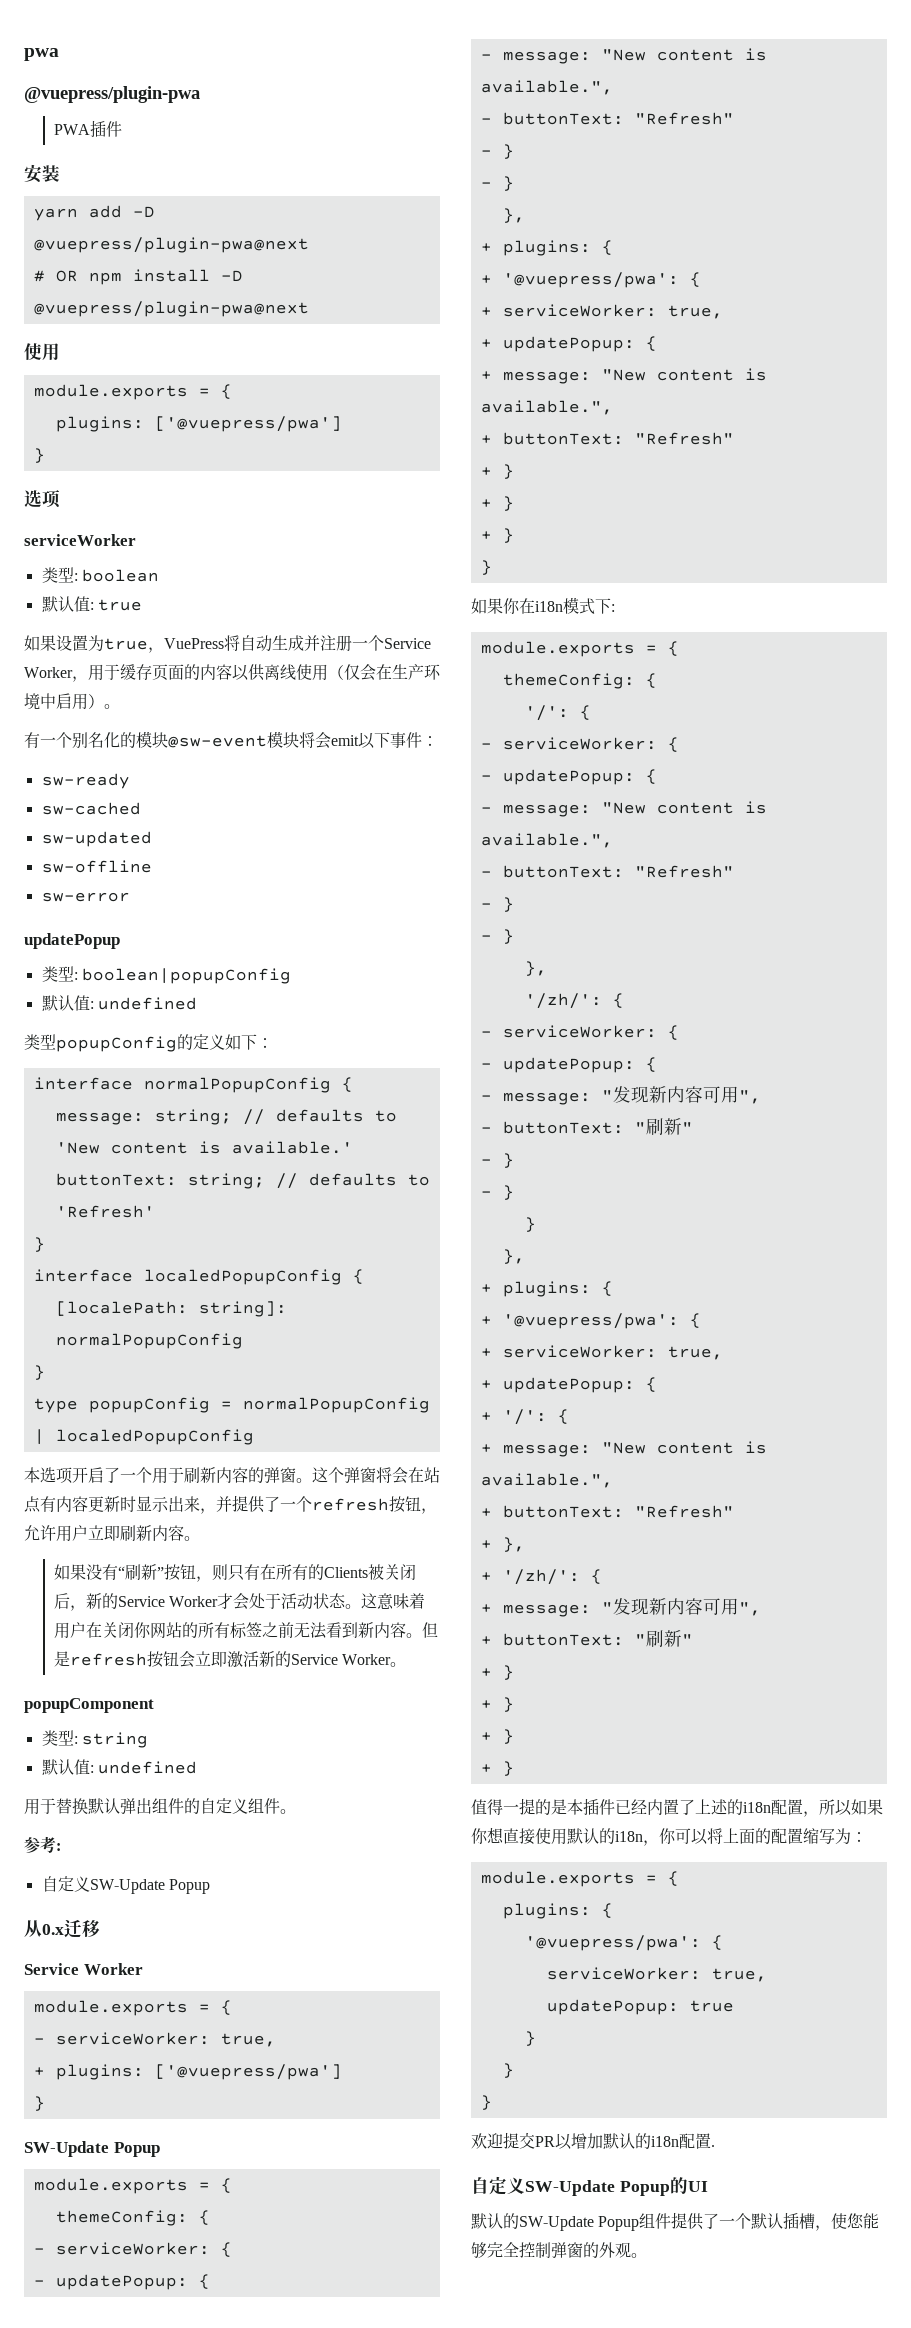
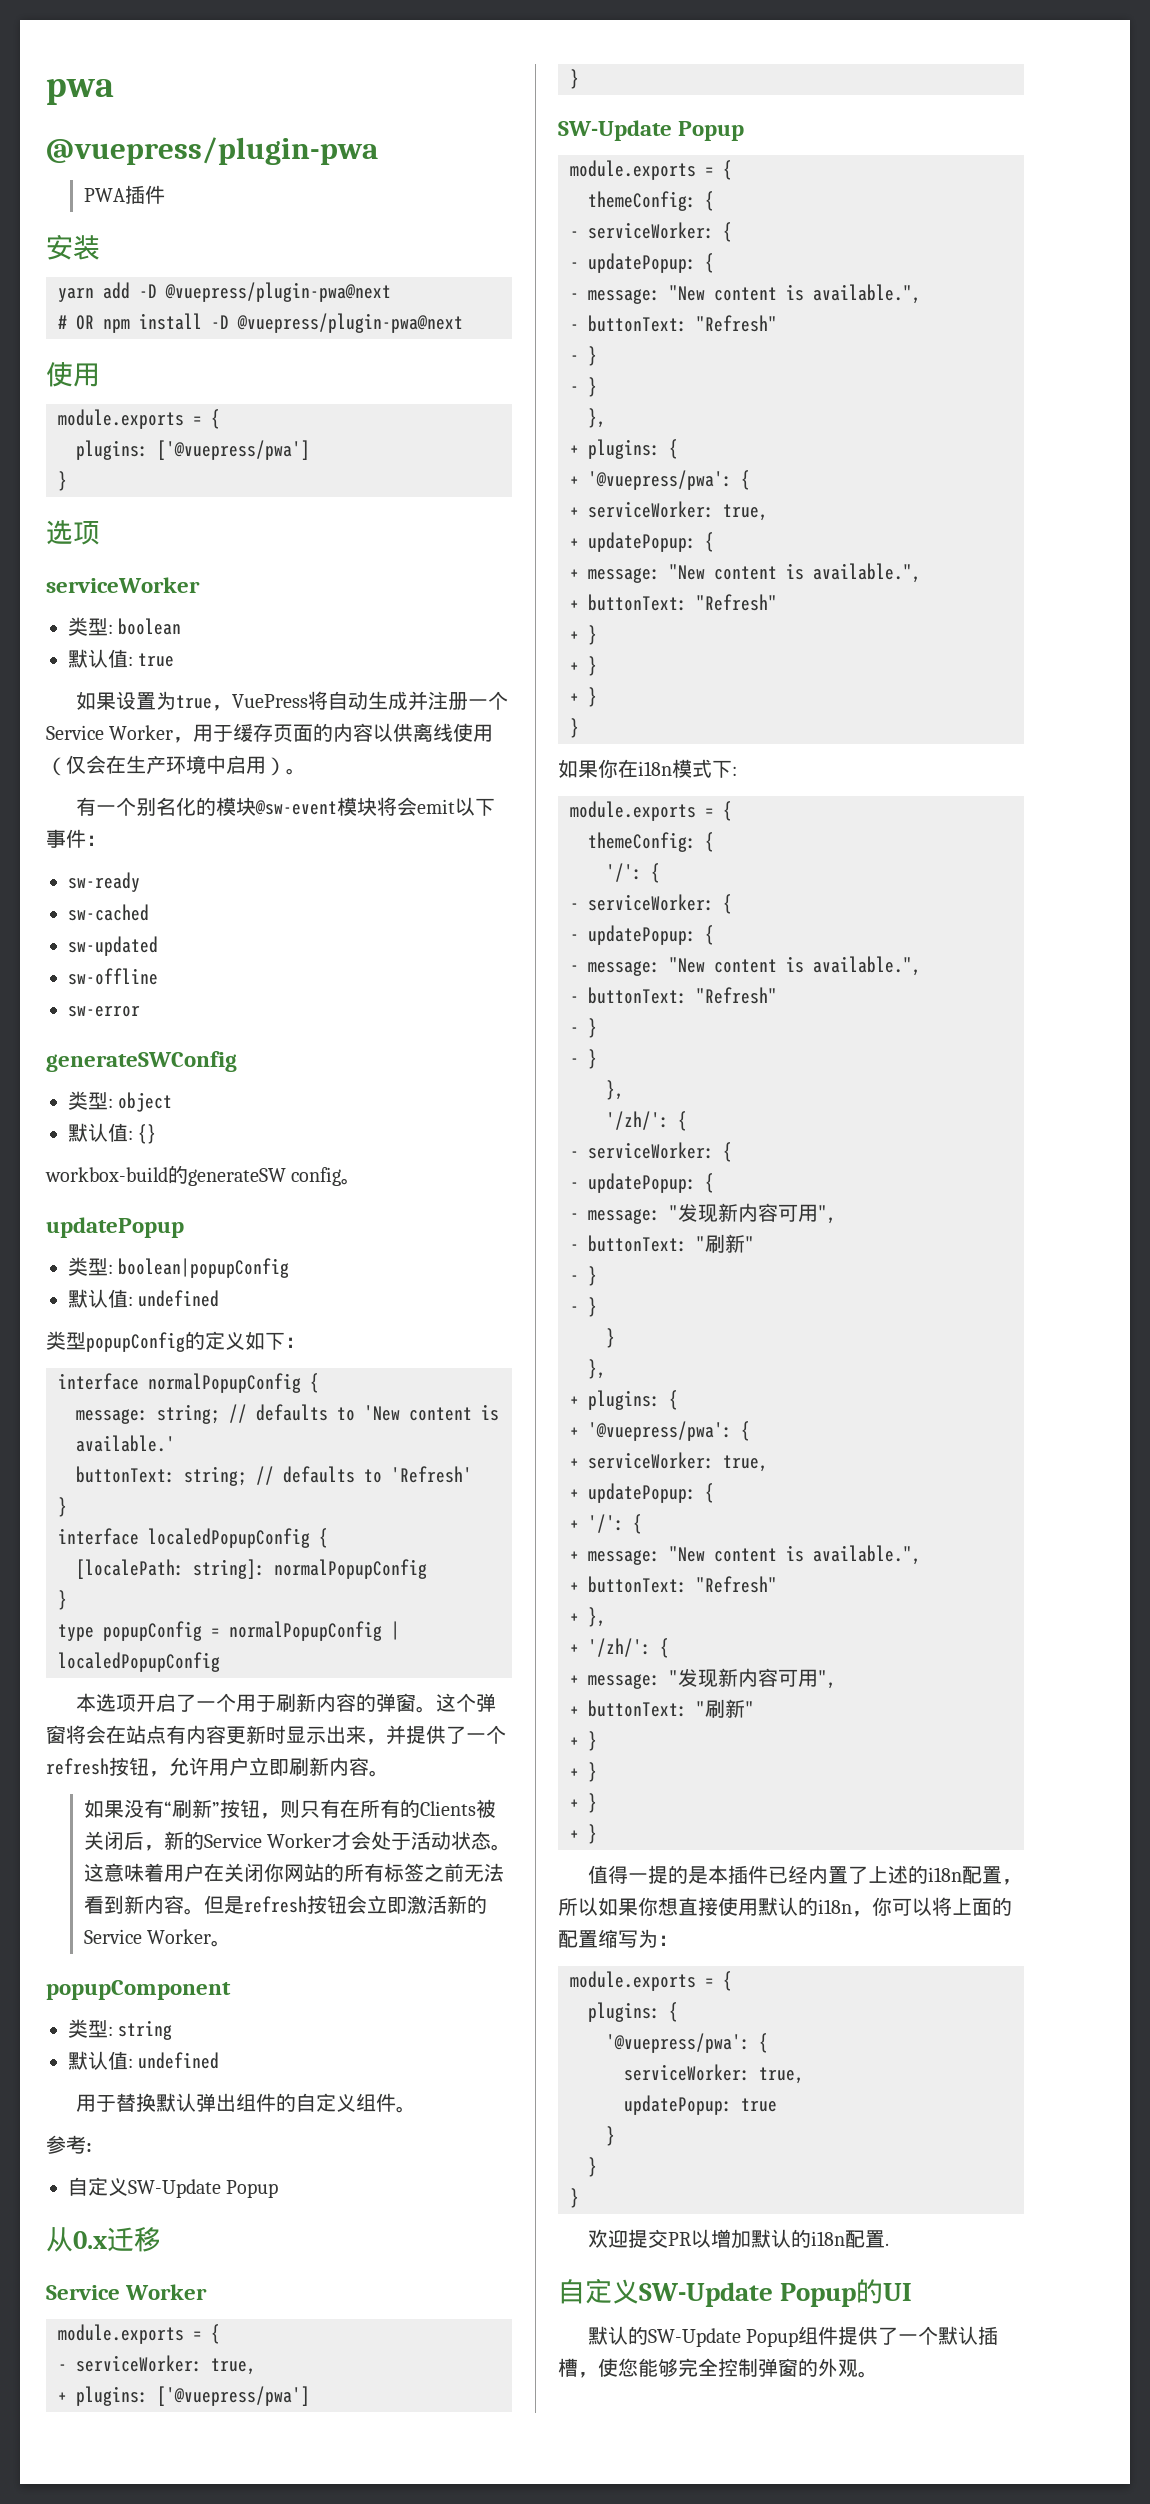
(130, 897) none -> [46,1051,237,1072] [68,1091,173,1112] [68,1123,157,1144] [45,1165,362,1186] // generateSWConfig // 类型: object // 默认值: {} // workbox-build的generateSW config。

